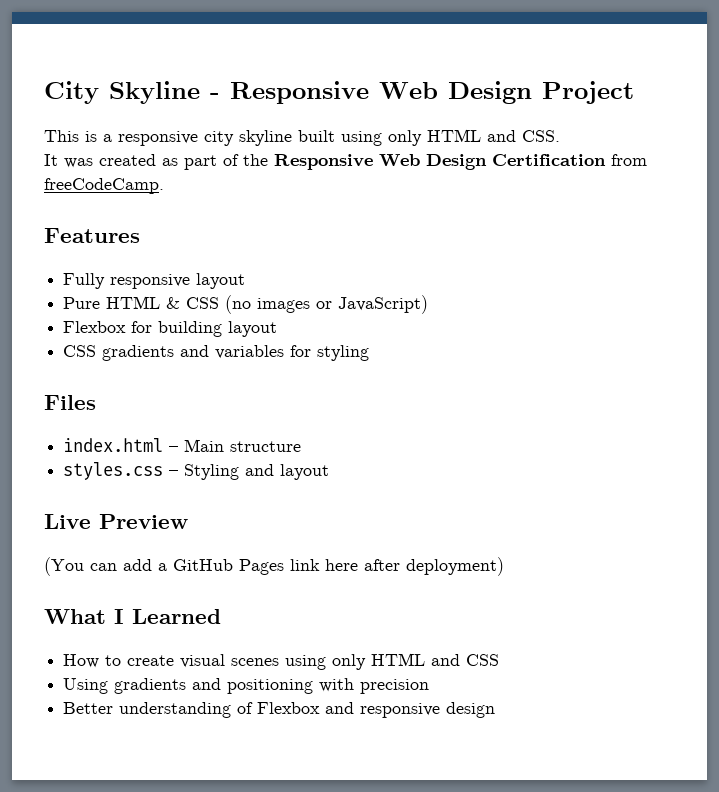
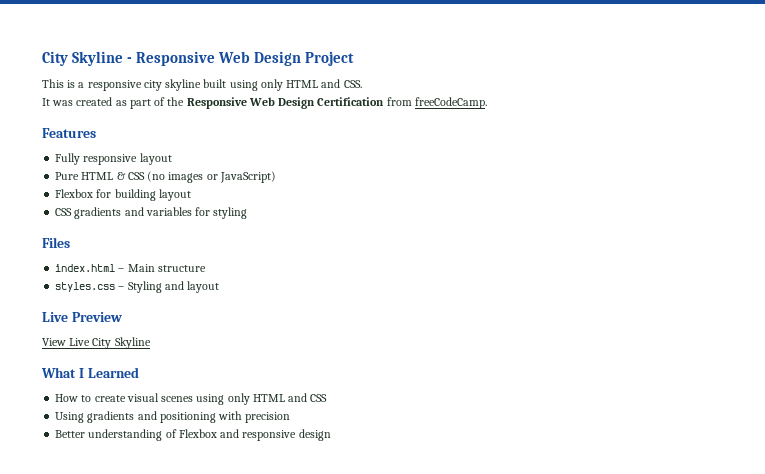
[44,557,504,576] (You can add a GitHub Pages link here after deployment) -> [42,337,151,349] View Live City Skyline

